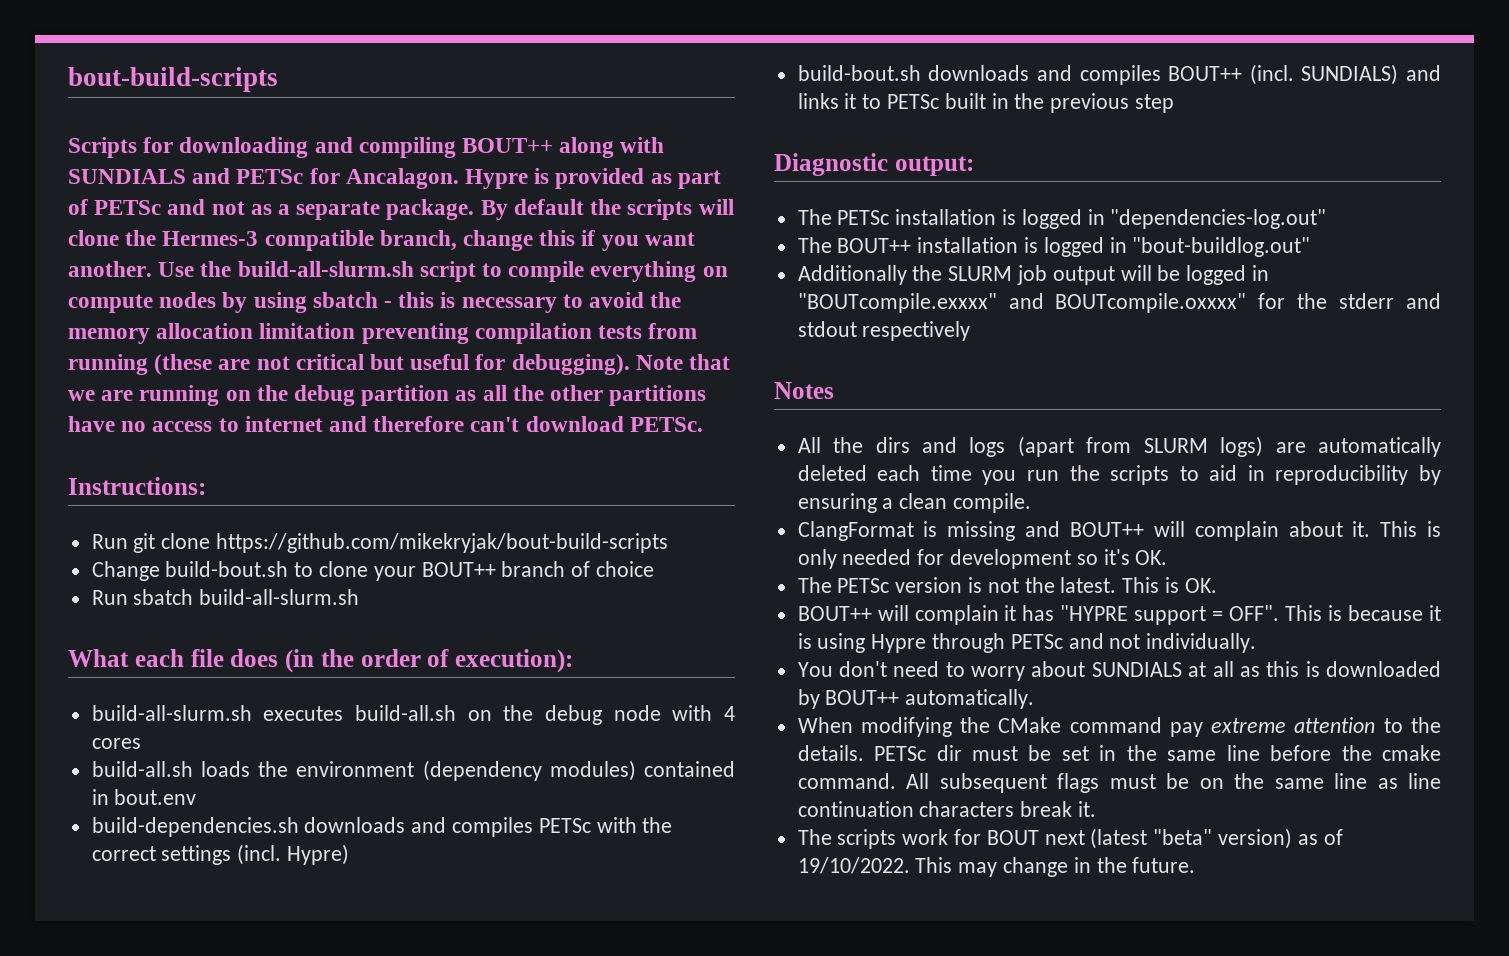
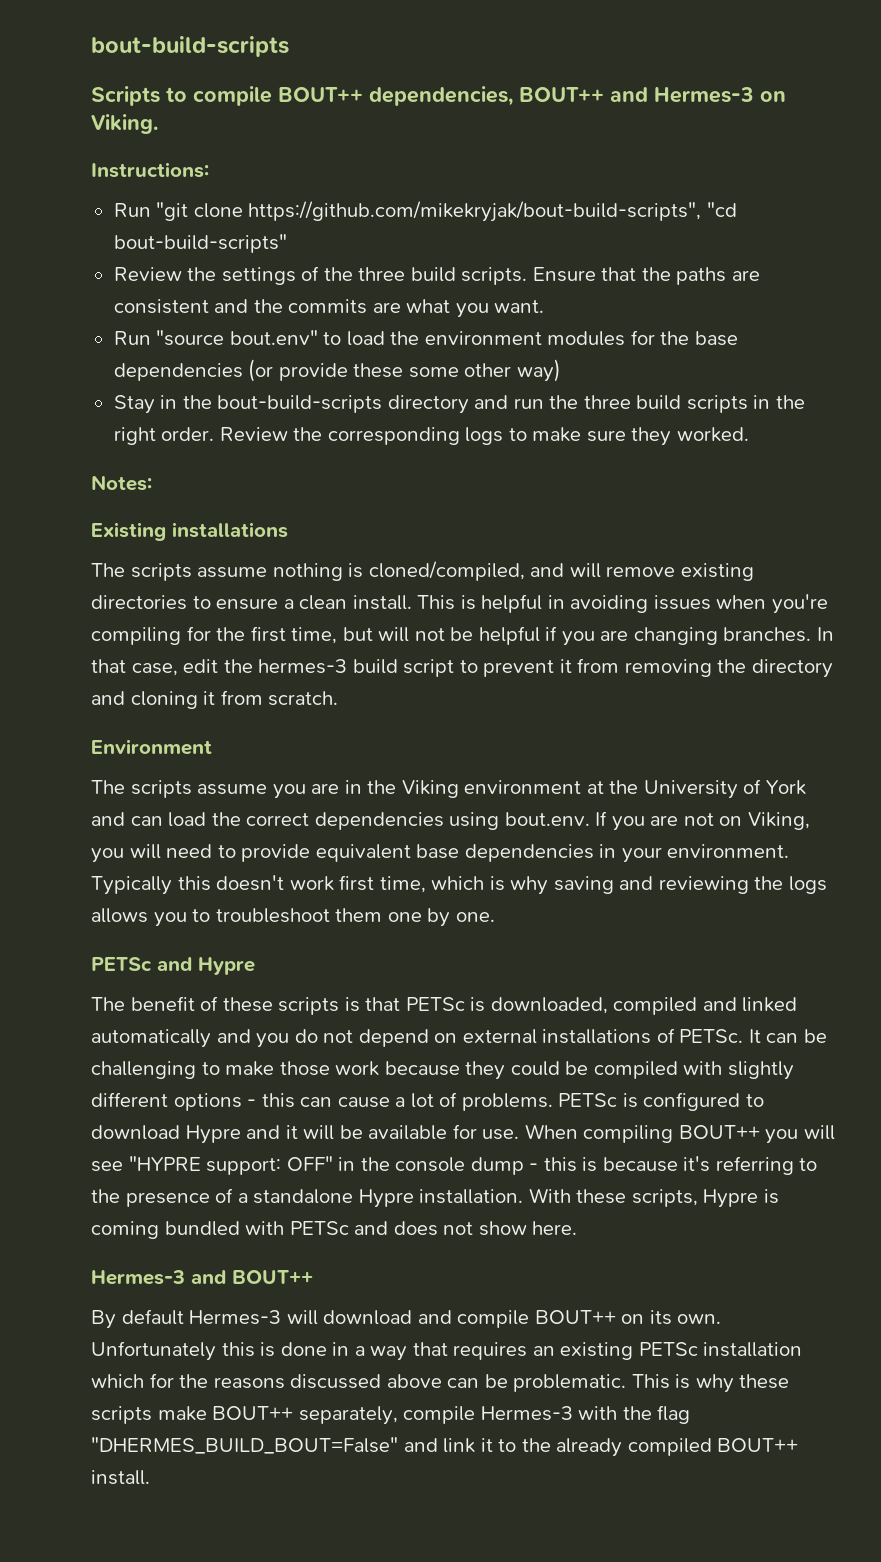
[143,137,665,158] [68,168,721,189] [68,199,734,220] [68,230,695,251] [68,261,728,282] [68,292,682,313] [68,323,698,344] [68,354,731,375] [68,385,707,406] [68,416,703,432] [68,477,206,495] [91,533,669,553] [91,561,655,581] [91,589,360,605] [68,649,573,673] [91,705,736,725] [91,738,141,749] [91,760,736,781] [91,789,197,805] [91,817,673,837] [91,844,350,865] [797,64,1441,85] [797,93,1175,113] [774,153,974,176] [797,209,1327,229] [797,237,1311,257] [797,265,1270,285] [797,293,1441,313] [797,321,971,341] [774,382,834,399] [797,436,1441,457] [797,465,1441,485] [797,493,1032,513] [797,521,1441,541] [797,549,1168,569] [797,577,1217,593] [797,605,1441,625] [797,633,1257,653] [797,661,1441,681] [797,689,1035,709] [797,717,1441,737] [797,745,1441,761] [797,773,1441,793] [797,801,1097,817] [797,828,1343,849] [797,857,1196,877] for downloading and compiling BOUT++ along with SUNDIALS and PETSc for Ancalagon. Hypre is provided as part of PETSc and not as a separate package. By default the scripts will clone the Hermes-3 compatible branch, change this if you want another. Use the build-all-slurm.sh script to compile everything on compute nodes by using sbatch - this is necessary to avoid the memory allocation limitation preventing compilation tests from running (these are not critical but useful for debugging). Note that we are running on the debug partition as all the other partitions have no access to internet and therefore can't download PETSc. // Instructions: // Run git clone https://github.com/mikekryjak/bout-build-scripts // Change build-bout.sh to clone your BOUT++ branch of choice // Run sbatch build-all-slurm.sh // What each file does (in the order of execution): // build-all-slurm.sh executes build-all.sh on the debug node with 4 cores // build-all.sh loads the environment (dependency modules) contained in bout.env // build-dependencies.sh downloads and compiles PETSc with the correct settings (incl. Hypre) // build-bout.sh downloads and compiles BOUT++ (incl. SUNDIALS) and links it to PETSc built in the previous step // Diagnostic output: // The PETSc installation is logged in "dependencies-log.out" // The BOUT++ installation is logged in "bout-buildlog.out" // Additionally the SLURM job output will be logged in "BOUTcompile.exxxx" and BOUTcompile.oxxxx" for the stderr and stdout respectively // Notes // All the dirs and logs (apart from SLURM logs) are automatically deleted each time you run the scripts to aid in reproducibility by ensuring a clean compile. // ClangFormat is missing and BOUT++ will complain about it. This is only needed for development so it's OK. // The PETSc version is not the latest. This is OK. // BOUT++ will complain it has "HYPRE support = OFF". This is because it is using Hypre through PETSc and not individually. // You don't need to worry about SUNDIALS at all as this is downloaded by BOUT++ automatically. // When modifying the CMake command pay extreme attention to the details. PETSc dir must be set in the same line before the cmake command. All subsequent flags must be on the same line as line continuation characters break it. // The scripts work for BOUT next (latest "beta" version) as of 19/10/2022. This may change in the future. -> [166,86,786,106] [91,114,158,134] [91,162,209,178] [113,201,737,222] [113,234,287,253] [113,266,760,285] [113,299,545,318] [113,330,738,346] [113,359,561,382] [113,395,805,414] [113,427,749,446] [91,475,152,491] [91,522,288,541] [91,561,754,581] [91,594,828,614] [91,626,835,646] [91,658,833,678] [91,690,339,709] [91,739,212,755] [91,779,806,799] [91,811,810,831] [91,844,790,863] [91,875,827,895] [91,908,495,927] [91,957,255,975] [91,996,798,1015] [91,1028,827,1048] [91,1061,794,1080] [91,1092,764,1111] [91,1124,835,1144] [91,1156,818,1175] [91,1188,779,1208] [91,1221,578,1239] [91,1270,313,1285] [91,1309,722,1329] [91,1341,803,1361] [91,1373,790,1393] [91,1405,691,1425] [91,1437,799,1457] [91,1470,150,1485] to compile BOUT++ dependencies, BOUT++ and Hermes-3 on Viking. // Instructions: // Run "git clone https://github.com/mikekryjak/bout-build-scripts", "cd bout-build-scripts" // Review the settings of the three build scripts. Ensure that the paths are consistent and the commits are what you want. // Run "source bout.env" to load the environment modules for the base dependencies (or provide these some other way) // Stay in the bout-build-scripts directory and run the three build scripts in the right order. Review the corresponding logs to make sure they worked. // Notes: // Existing installations // The scripts assume nothing is cloned/compiled, and will remove existing directories to ensure a clean install. This is helpful in avoiding issues when you're compiling for the first time, but will not be helpful if you are changing branches. In that case, edit the hermes-3 build script to prevent it from removing the directory and cloning it from scratch. // Environment // The scripts assume you are in the Viking environment at the University of York and can load the correct dependencies using bout.env. If you are not on Viking, you will need to provide equivalent base dependencies in your environment. Typically this doesn't work first time, which is why saving and reviewing the logs allows you to troubleshoot them one by one. // PETSc and Hypre // The benefit of these scripts is that PETSc is downloaded, compiled and linked automatically and you do not depend on external installations of PETSc. It can be challenging to make those work because they could be compiled with slightly different options - this can cause a lot of problems. PETSc is configured to download Hypre and it will be available for use. When compiling BOUT++ you will see "HYPRE support: OFF" in the console dump - this is because it's referring to the presence of a standalone Hypre installation. With these scripts, Hypre is coming bundled with PETSc and does not show here. // Hermes-3 and BOUT++ // By default Hermes-3 will download and compile BOUT++ on its own. Unfortunately this is done in a way that requires an existing PETSc installation which for the reasons discussed above can be problematic. This is why these scripts make BOUT++ separately, compile Hermes-3 with the flag "DHERMES_BUILD_BOUT=False" and link it to the already compiled BOUT++ install.

